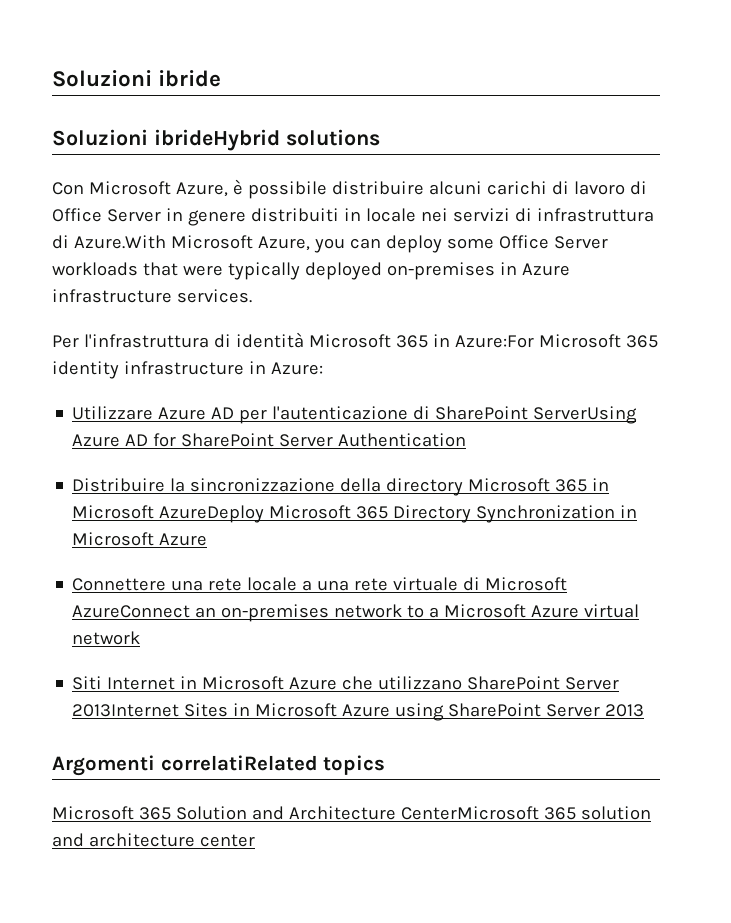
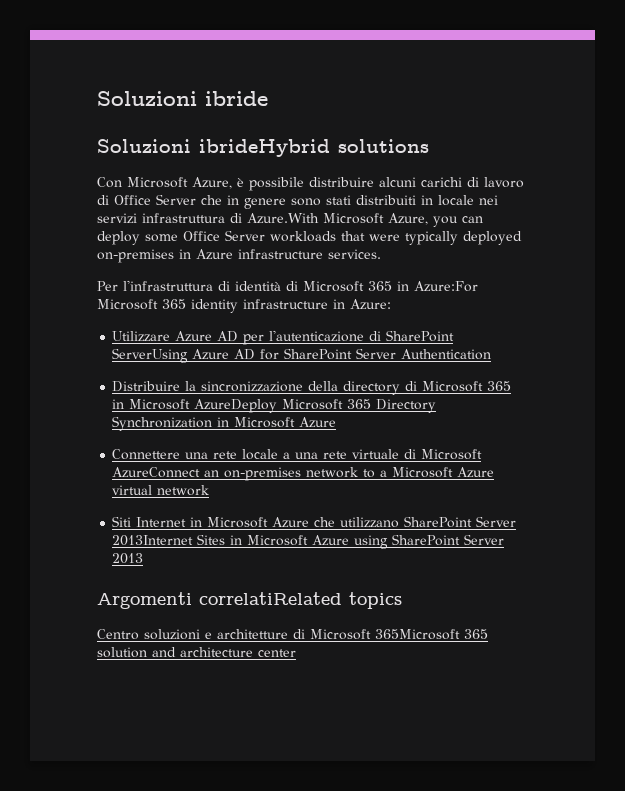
(161, 215) none -> [201,195,222,205] che
(246, 218) none -> [291,195,351,206] sono stati
[514,208,532,222] di -> (137, 218) none
(304, 340) none -> [286,281,298,291] di
(464, 487) none -> [405,381,418,391] di
[52,806,539,820] Microsoft 365 Solution and Architecture CenterMicrosoft -> [97,629,460,640] Centro soluzioni e architetture di Microsoft 365Microsoft

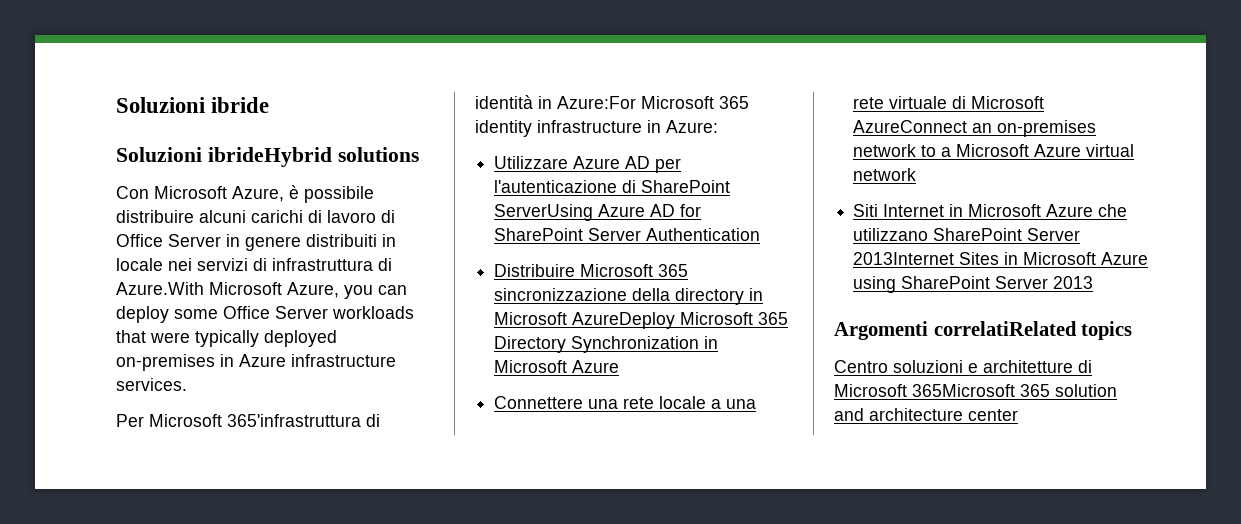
[201,195,222,205] che -> (221, 240) none
[291,195,351,206] sono stati -> (301, 243) none
(137, 218) none -> [253,258,267,271] di
[123,280,392,292] l'infrastruttura di identità di Microsoft 365 -> [149,414,380,427] [475,95,533,109] Microsoft 365'infrastruttura di identità
[185,381,197,391] la -> [580,264,689,277] Microsoft 365
[405,381,512,392] di Microsoft 365 -> (745, 296) none

